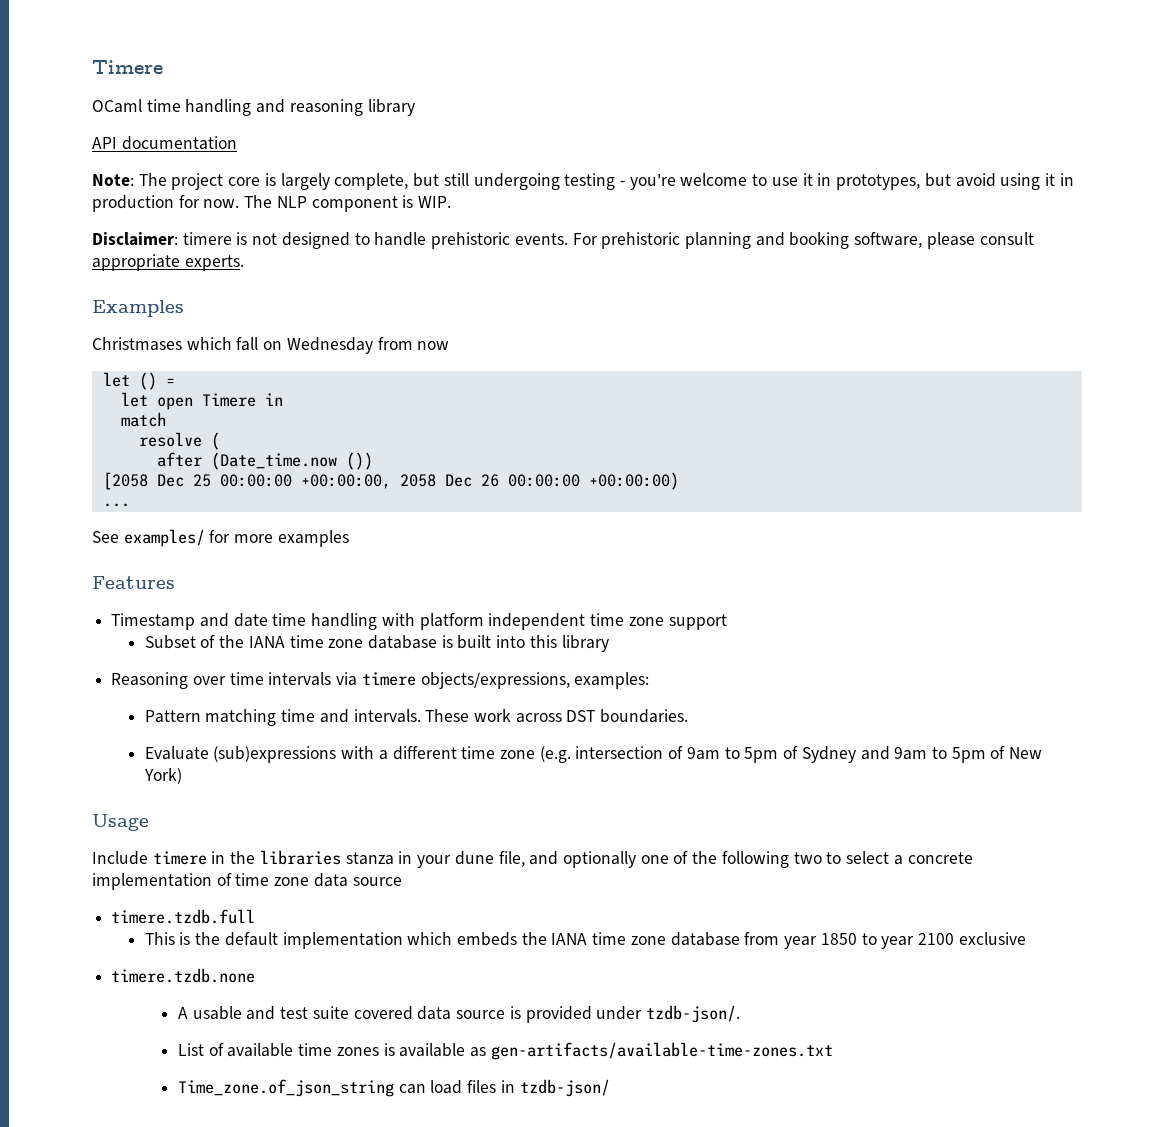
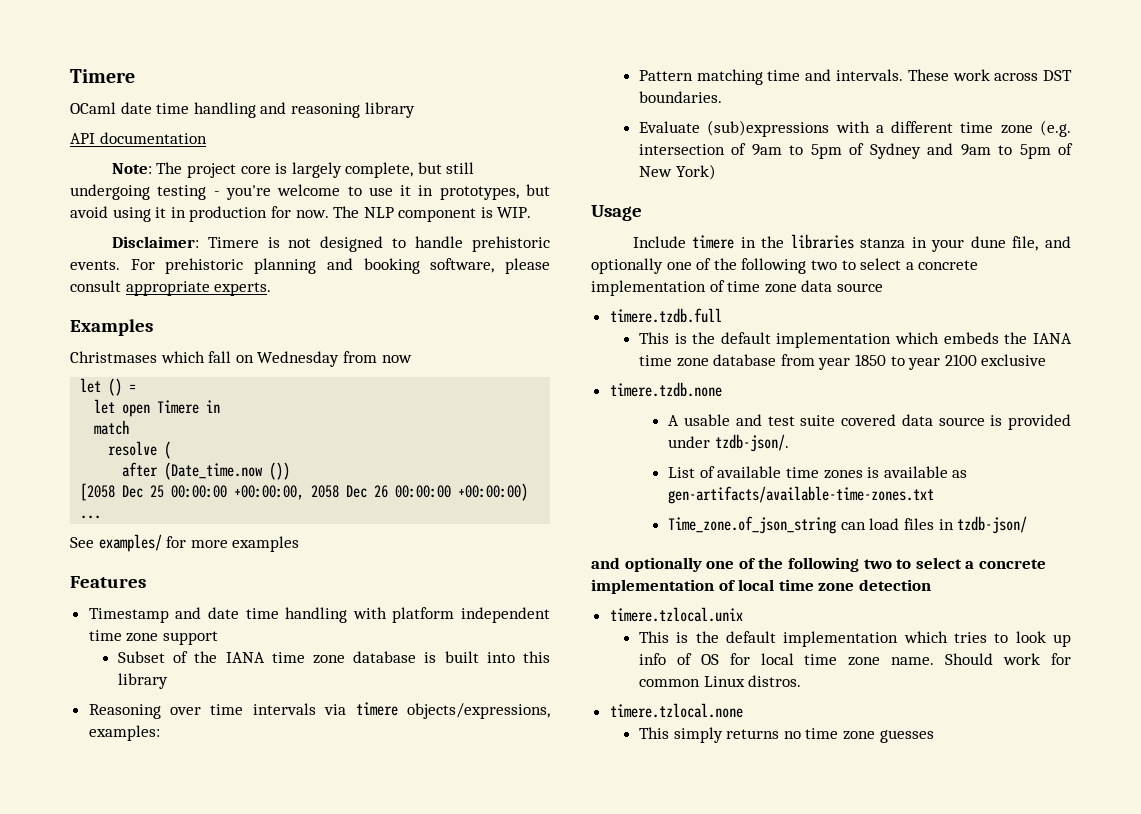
(142, 106) none -> [120,102,152,114] date
[182,232,232,245] timere -> [207,237,259,248] Timere
(610, 1088) none -> [591,557,1046,572] [591,579,931,594] [609,607,743,622] [638,631,1071,647] [638,653,1071,666] [638,675,802,687] [609,703,743,718] [638,727,934,743] // and optionally one of the following two to select a concrete implementation of local time zone detection // timere.tzlocal.unix // This is the default implementation which tries to look up info of OS for local time zone name. Should work for common Linux distros. // timere.tzlocal.none // This simply returns no time zone guesses

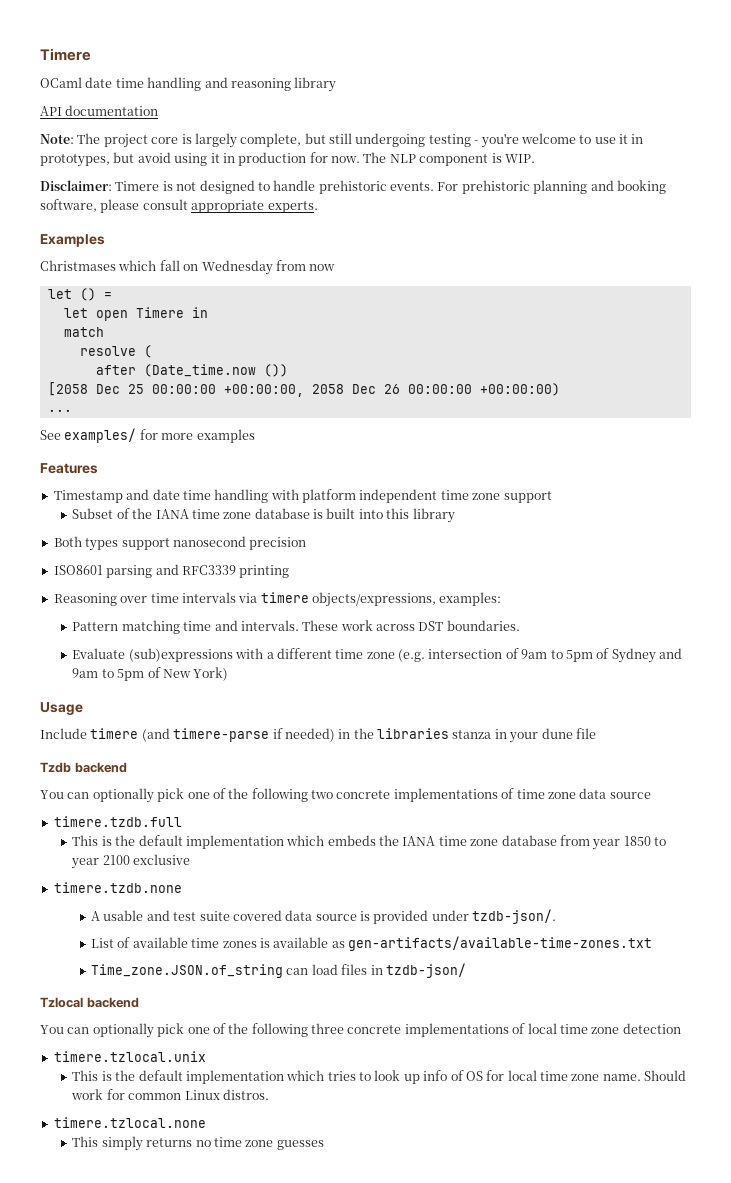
(168, 681) none -> [53,536,307,551] [53,564,290,578] // Both types support nanosecond precision // ISO8601 parsing and RFC3339 printing
(735, 242) none -> [141,728,335,742] (and timere-parse if needed)
[1012,236,1071,251] [591,258,979,274] [591,280,706,296] file, and optionally one of the following two to select a concrete implementation -> [575,728,596,739] [40,762,127,773] [40,788,498,803] file // Tzdb backend // You can optionally pick one of the following two concrete implementations
[668,516,837,534] Time_zone.of_json_string -> [91,964,284,978] Time_zone.JSON.of_string
[591,557,1046,572] [591,579,714,594] and optionally one of the following two to select a concrete implementation -> [40,997,139,1008] [40,1023,509,1038] Tzlocal backend // You can optionally pick one of the following three concrete implementations

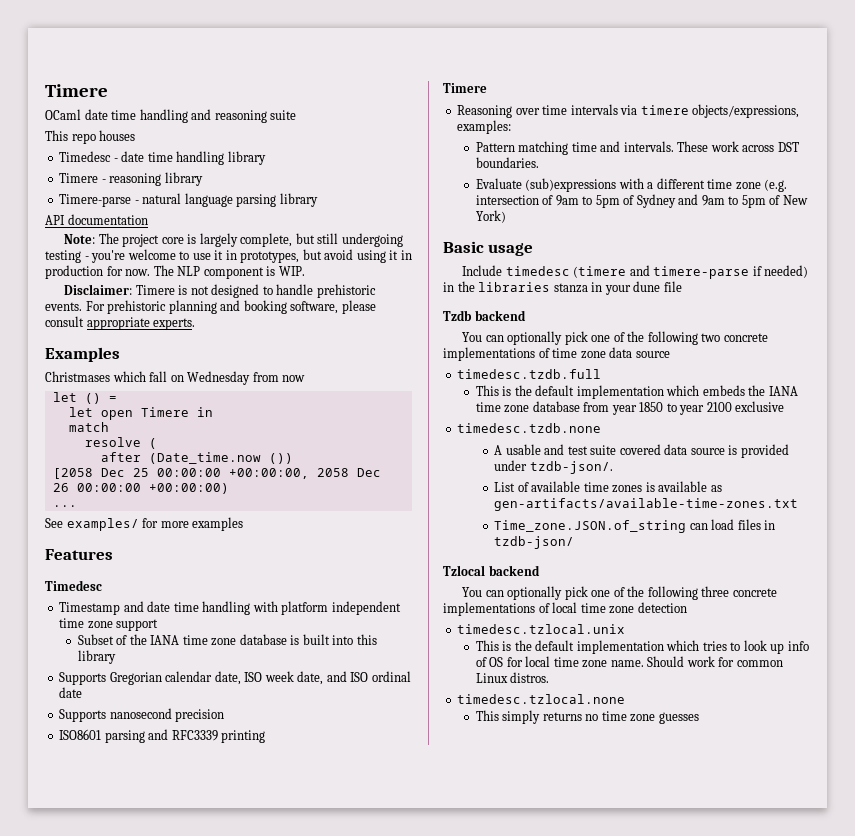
(291, 84) none -> [270,110,297,120] [45,130,136,144] [59,151,266,165] [59,172,203,186] [59,193,277,207] suite // This repo houses // Timedesc - date time handling library // Timere - reasoning library // Timere-parse - natural language parsing
(98, 468) none -> [45,580,102,591] // Timedesc
[53,536,170,551] Both types support -> [59,671,411,685] [59,687,83,698] [59,709,107,722] Supports Gregorian calendar date, ISO week date, and ISO ordinal date // Supports
(290, 571) none -> [443,83,487,93] // Timere
[40,702,83,715] Usage -> [443,241,534,256] Basic usage
[90,728,170,742] timere (and -> [505,265,650,278] timedesc (timere and
[53,816,182,827] timere.tzdb.full -> [457,369,602,379] timedesc.tzdb.full
[53,882,182,893] timere.tzdb.none -> [457,423,602,433] timedesc.tzdb.none
[53,1051,206,1062] timere.tzlocal.unix -> [457,624,626,634] timedesc.tzlocal.unix
[53,1117,206,1128] timere.tzlocal.none -> [457,694,626,704] timedesc.tzlocal.none

